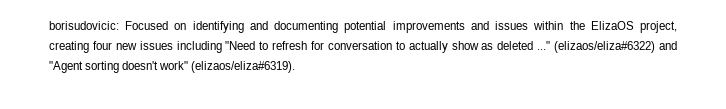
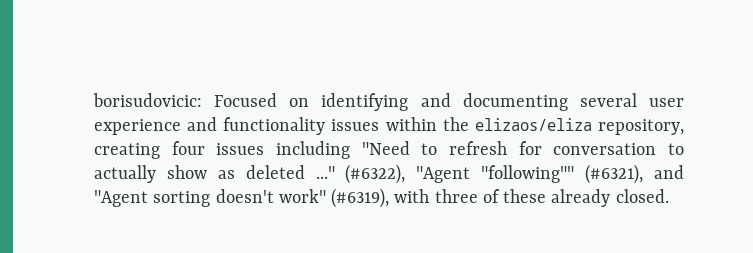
[344,21,489,33] potential improvements and -> [579,93,684,107] [94,117,326,135] several user experience and functionality
[590,21,678,33] ElizaOS project, -> [474,118,685,135] elizaos/eliza repository,
[115,43,137,50] new -> (205, 148) none
[554,41,656,53] (elizaos/eliza#6322) -> [345,164,644,184] (#6322), "Agent "following"" (#6321),
[191,61,296,73] (elizaos/eliza#6319). -> [331,188,669,208] (#6319), with three of these already closed.

